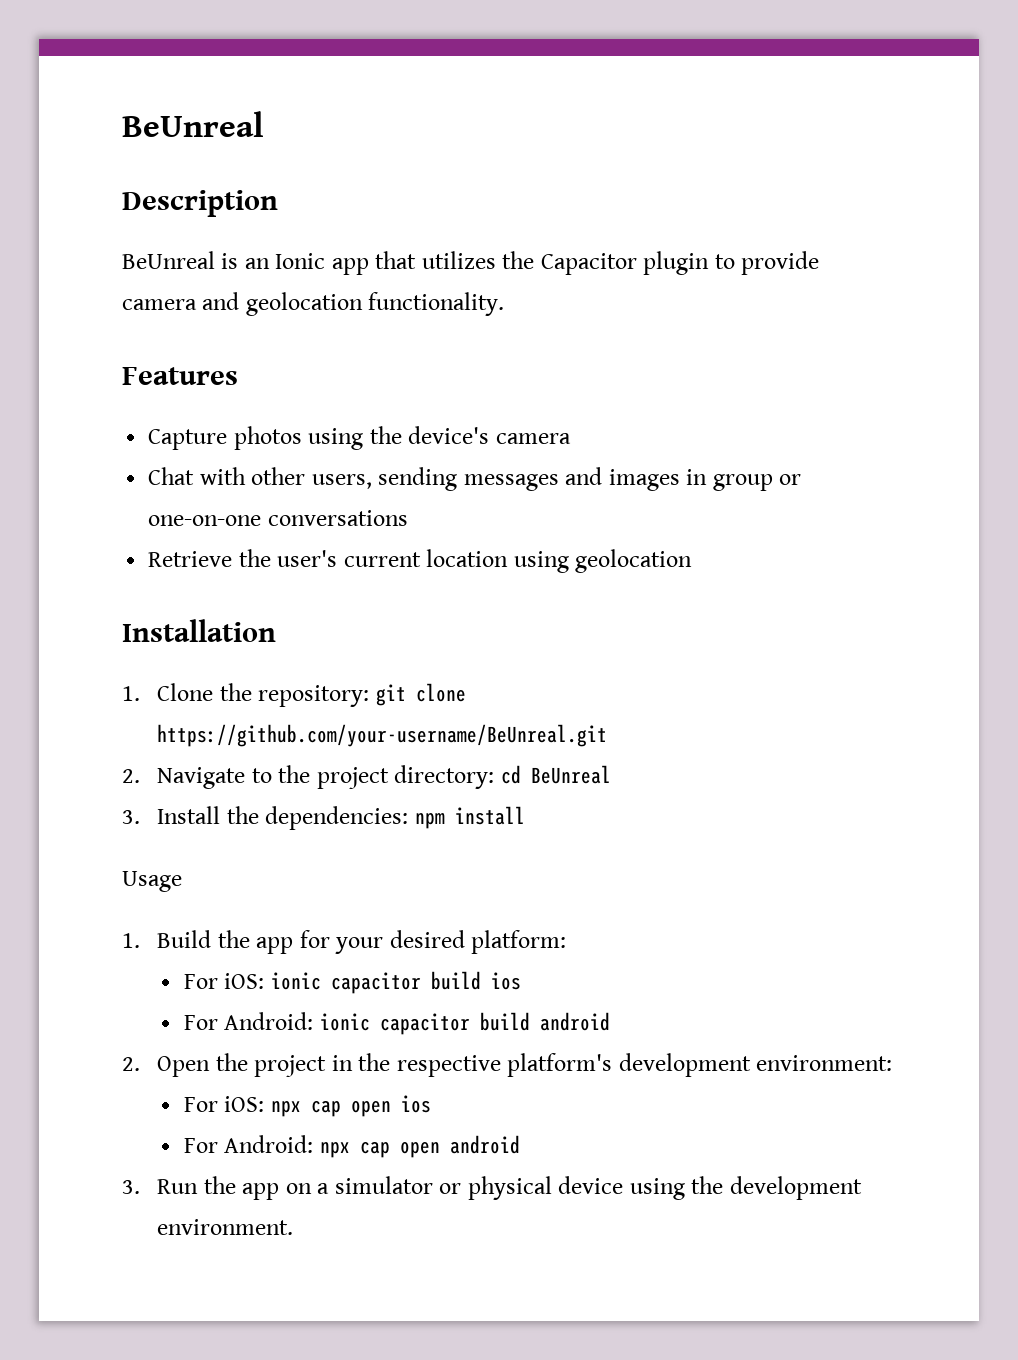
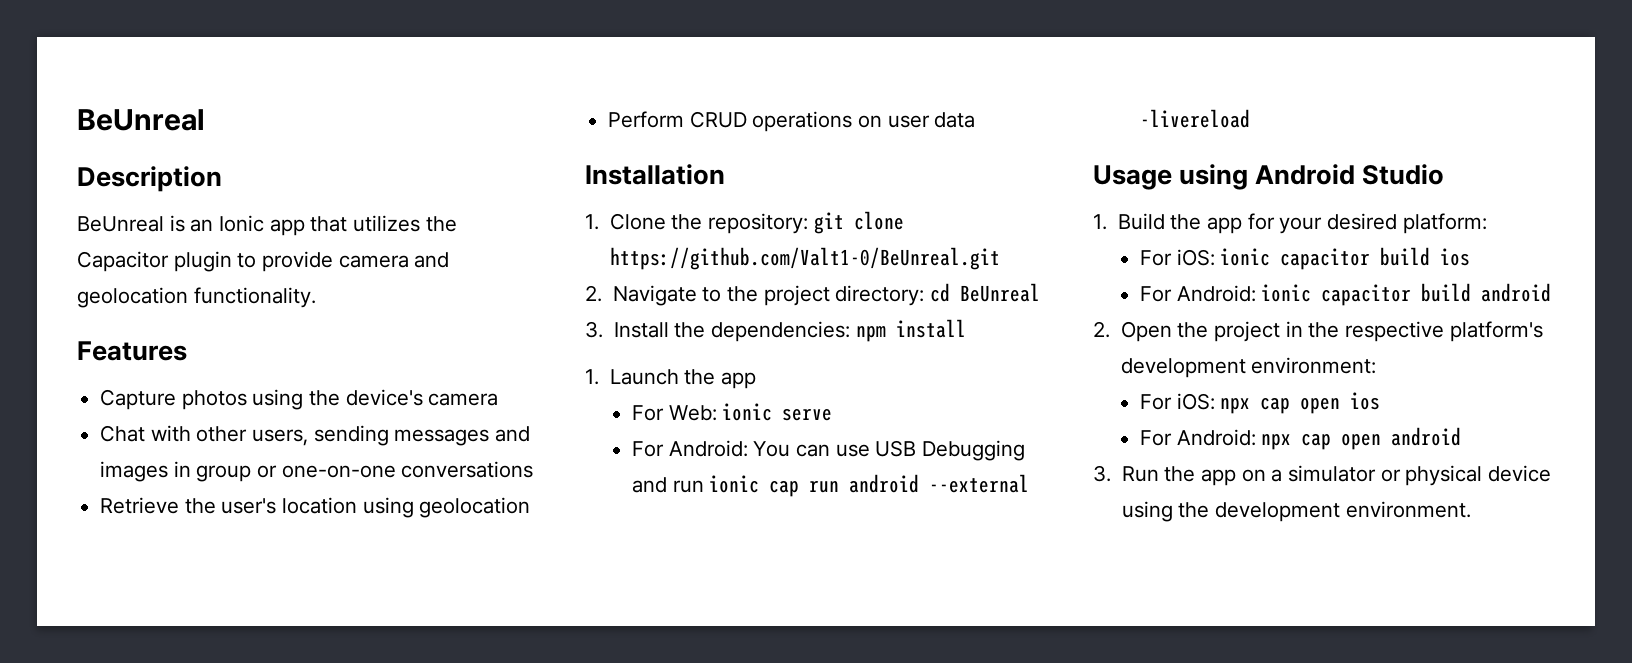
[343,552,421,567] current -> (277, 506) none
(693, 561) none -> [608,111,976,132] // Perform CRUD operations on user data
[157,724,608,747] https://github.com/your-username/BeUnreal.git -> [609,247,1000,270] https://github.com/Valt1-0/BeUnreal.git
[122,871,182,892] Usage -> [585,369,756,389] [631,403,833,421] [631,440,1025,461] [631,474,1030,497] [1139,109,1250,128] [1093,164,1445,190] 1. Launch the app // For Web: ionic serve // For Android: You can use USB Debugging and run ionic cap run android --external -livereload // Usage using Android Studio

